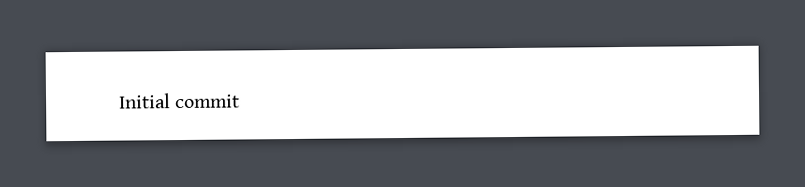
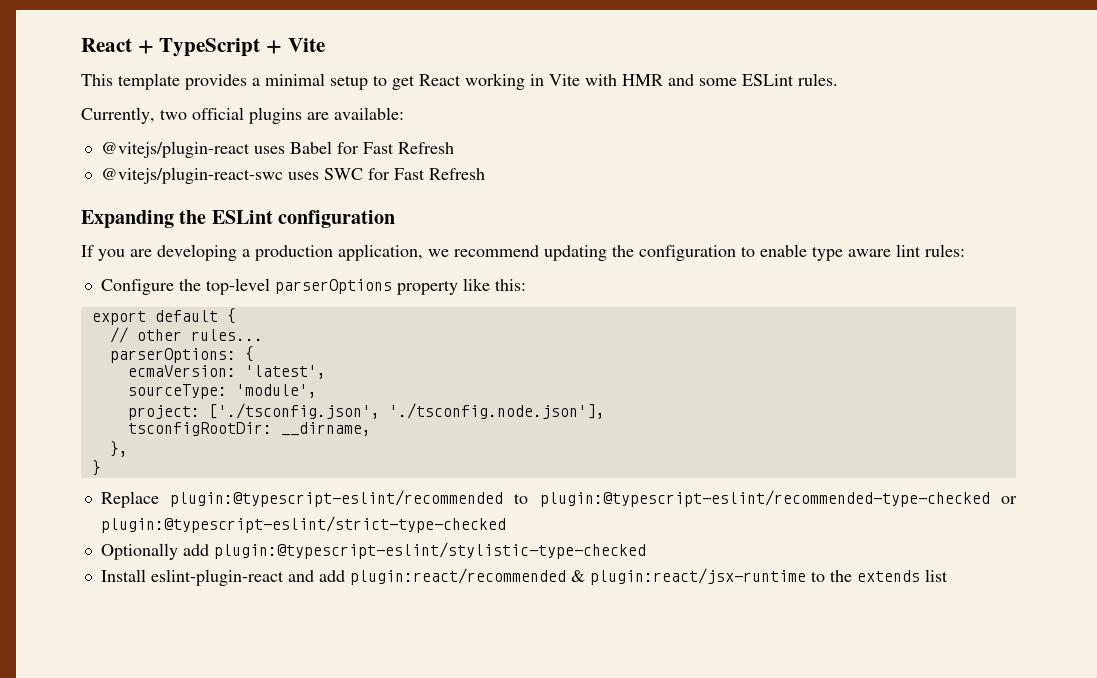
[118,93,241,109] Initial commit -> [81,38,325,57] [81,73,838,90] [81,107,404,124] [100,141,454,158] [100,167,485,184] [81,210,396,228] [81,244,965,261] [100,278,526,295] [91,308,236,325] [109,327,263,343] [109,346,254,363] [127,365,326,379] [127,384,317,399] [127,403,605,420] [127,422,371,436] [109,441,128,457] [91,460,101,476] [100,490,1017,508] [100,516,506,533] [100,542,646,560] [100,568,948,586] React + TypeScript + Vite // This template provides a minimal setup to get React working in Vite with HMR and some ESLint rules. // Currently, two official plugins are available: // @vitejs/plugin-react uses Babel for Fast Refresh // @vitejs/plugin-react-swc uses SWC for Fast Refresh // Expanding the ESLint configuration // If you are developing a production application, we recommend updating the configuration to enable type aware lint rules: // Configure the top-level parserOptions property like this: // export default { // // other rules... // parserOptions: { // ecmaVersion: 'latest', // sourceType: 'module', // project: ['./tsconfig.json', './tsconfig.node.json'], // tsconfigRootDir: __dirname, // }, // } // Replace plugin:@typescript-eslint/recommended to plugin:@typescript-eslint/recommended-type-checked or plugin:@typescript-eslint/strict-type-checked // Optionally add plugin:@typescript-eslint/stylistic-type-checked // Install eslint-plugin-react and add plugin:react/recommended & plugin:react/jsx-runtime to the extends list

